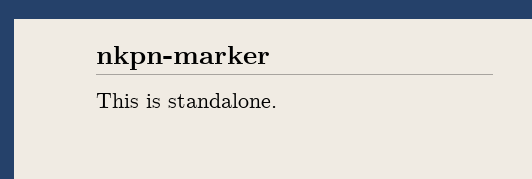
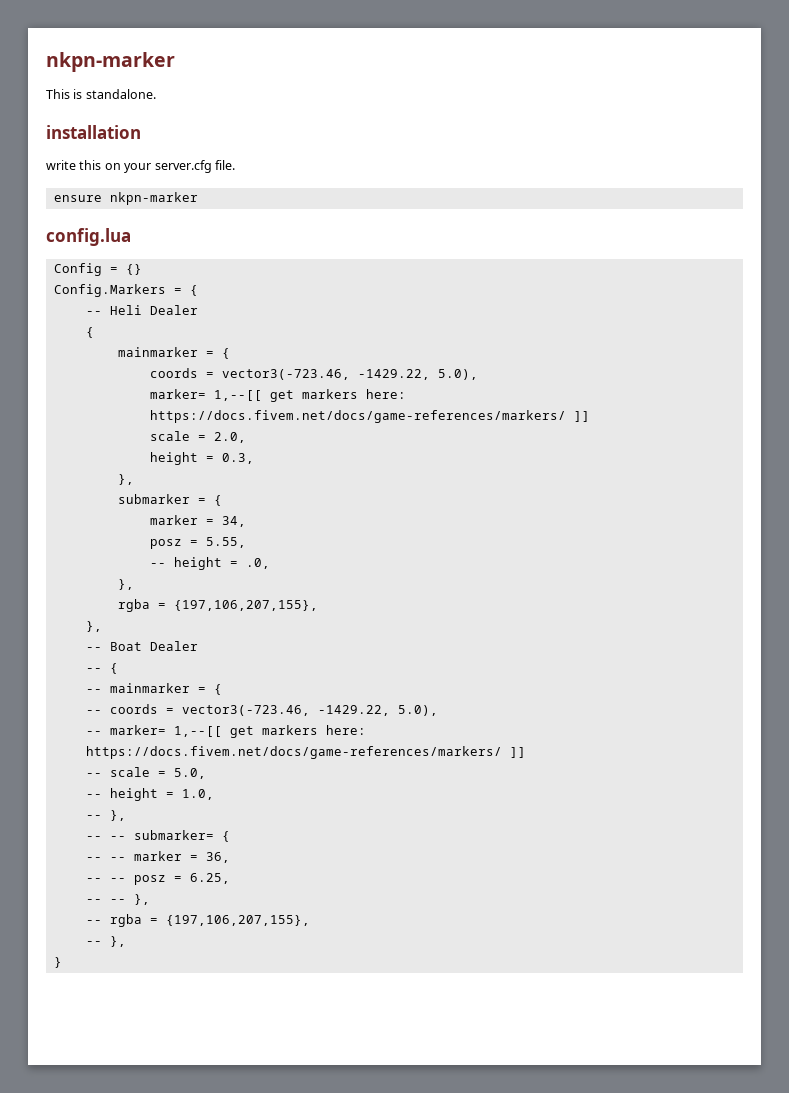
(277, 100) none -> [46,125,141,139] [46,160,235,173] [53,192,198,205] [46,228,131,246] [53,263,142,276] [53,284,198,297] [85,305,198,315] [85,327,94,338] [117,347,230,359] [149,368,478,380] [149,389,406,402] [149,410,590,423] [149,431,246,443] [149,452,254,465] [117,474,134,485] [117,494,222,506] [149,515,246,527] [149,537,246,549] [149,557,270,570] [117,579,134,590] [117,599,318,612] [85,621,102,632] [85,641,198,651] [85,663,118,674] [85,683,222,695] [85,704,438,716] [85,725,366,738] [85,746,526,759] [85,767,206,779] [85,788,214,801] [85,810,126,821] [85,830,230,842] [85,851,230,863] [85,873,230,885] [85,894,150,905] [85,914,310,927] [85,936,126,947] [53,957,62,968] // installation // write this on your server.cfg file. // ensure nkpn-marker // config.lua // Config = {} // Config.Markers = { // -- Heli Dealer // { // mainmarker = { // coords = vector3(-723.46, -1429.22, 5.0), // marker= 1,--[[ get markers here: https://docs.fivem.net/docs/game-references/markers/ ]] // scale = 2.0, // height = 0.3, // }, // submarker = { // marker = 34, // posz = 5.55, // -- height = .0, // }, // rgba = {197,106,207,155}, // }, // -- Boat Dealer // -- { // -- mainmarker = { // -- coords = vector3(-723.46, -1429.22, 5.0), // -- marker= 1,--[[ get markers here: https://docs.fivem.net/docs/game-references/markers/ ]] // -- scale = 5.0, // -- height = 1.0, // -- }, // -- -- submarker= { // -- -- marker = 36, // -- -- posz = 6.25, // -- -- }, // -- rgba = {197,106,207,155}, // -- }, // }

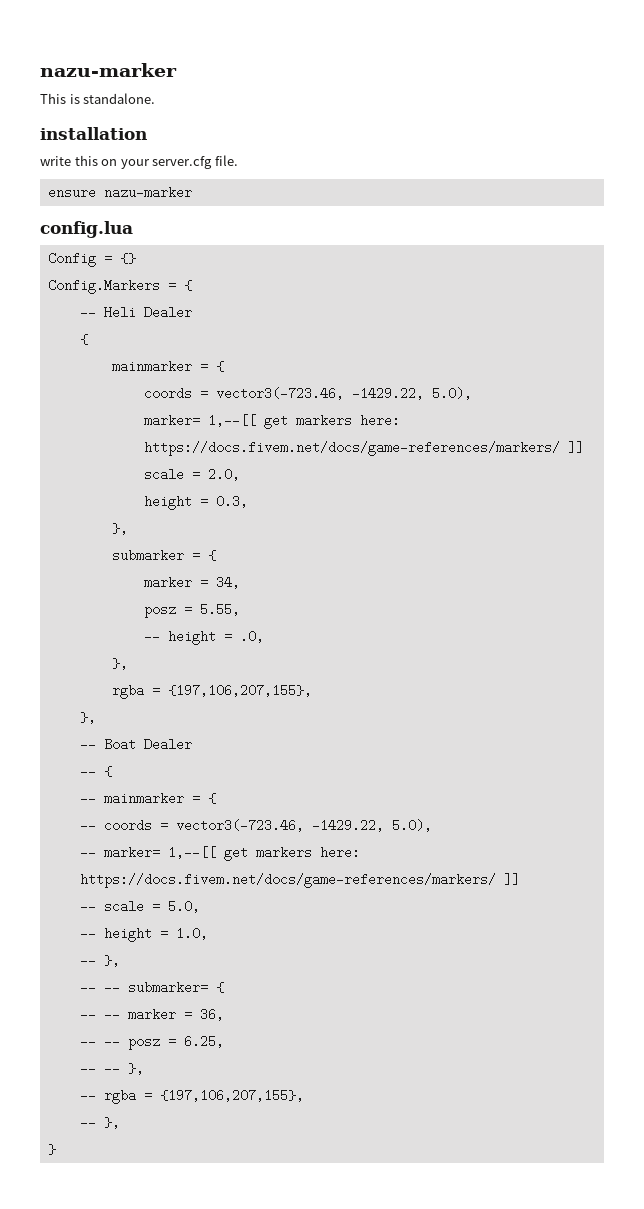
[46,52,175,72] nkpn-marker -> [40,63,177,77] nazu-marker
[109,192,198,205] nkpn-marker -> [103,186,192,199] nazu-marker

